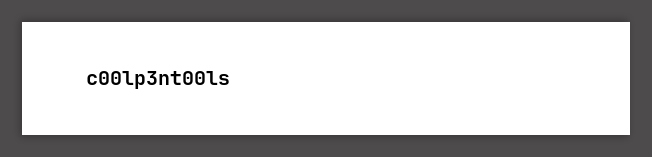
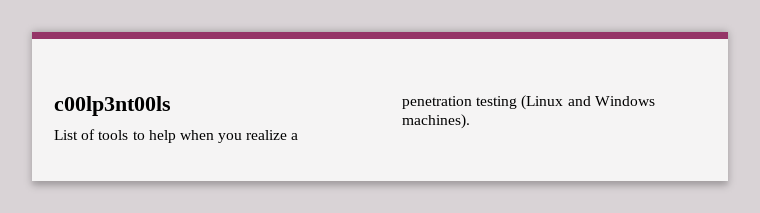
(230, 80) none -> [54,129,299,143] [402,95,655,110] [402,114,470,129] // List of tools to help when you realize a penetration testing (Linux and Windows machines).

